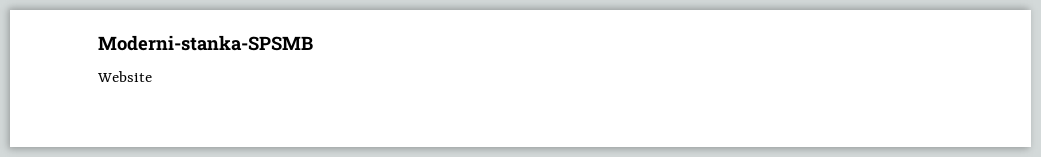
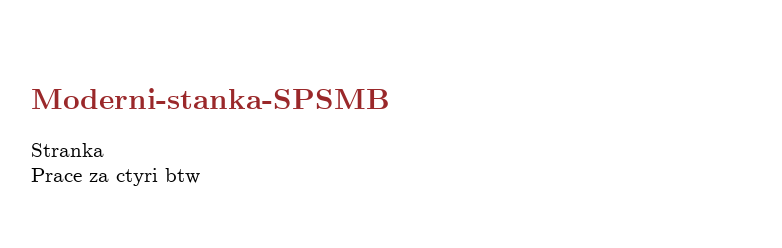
[97,71,152,82] Website -> [31,143,104,157] [31,168,200,186] Stranka // Prace za ctyri btw

